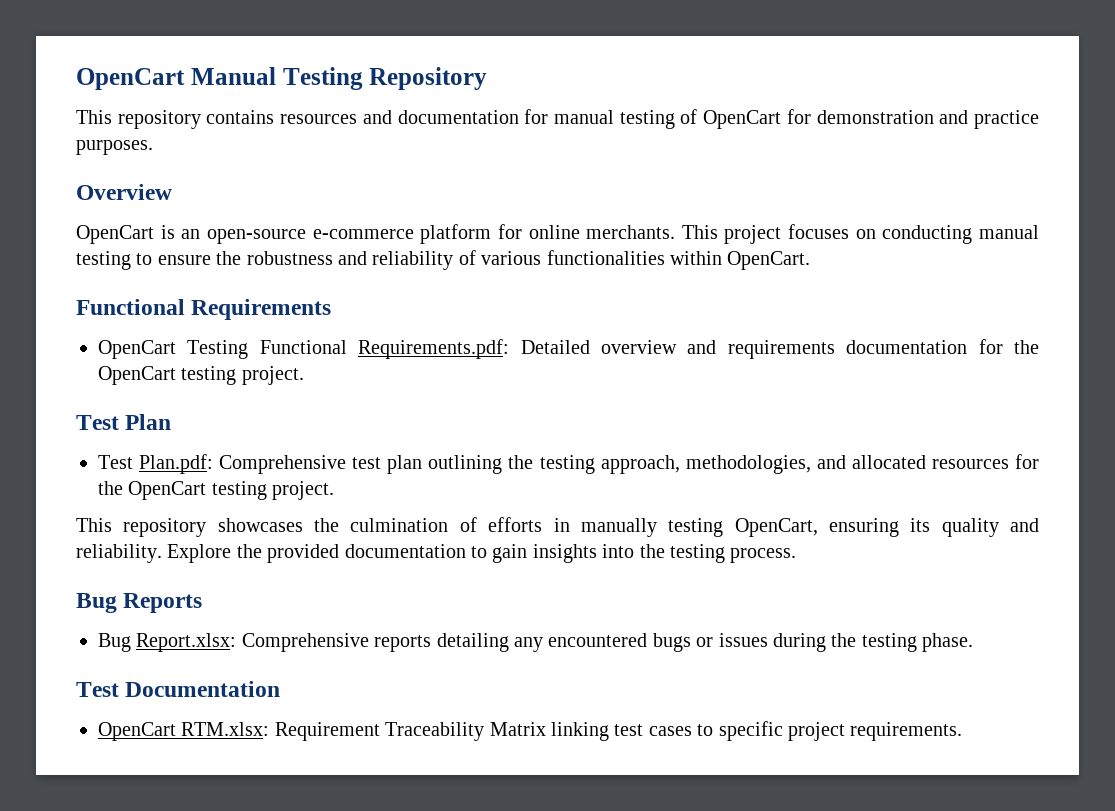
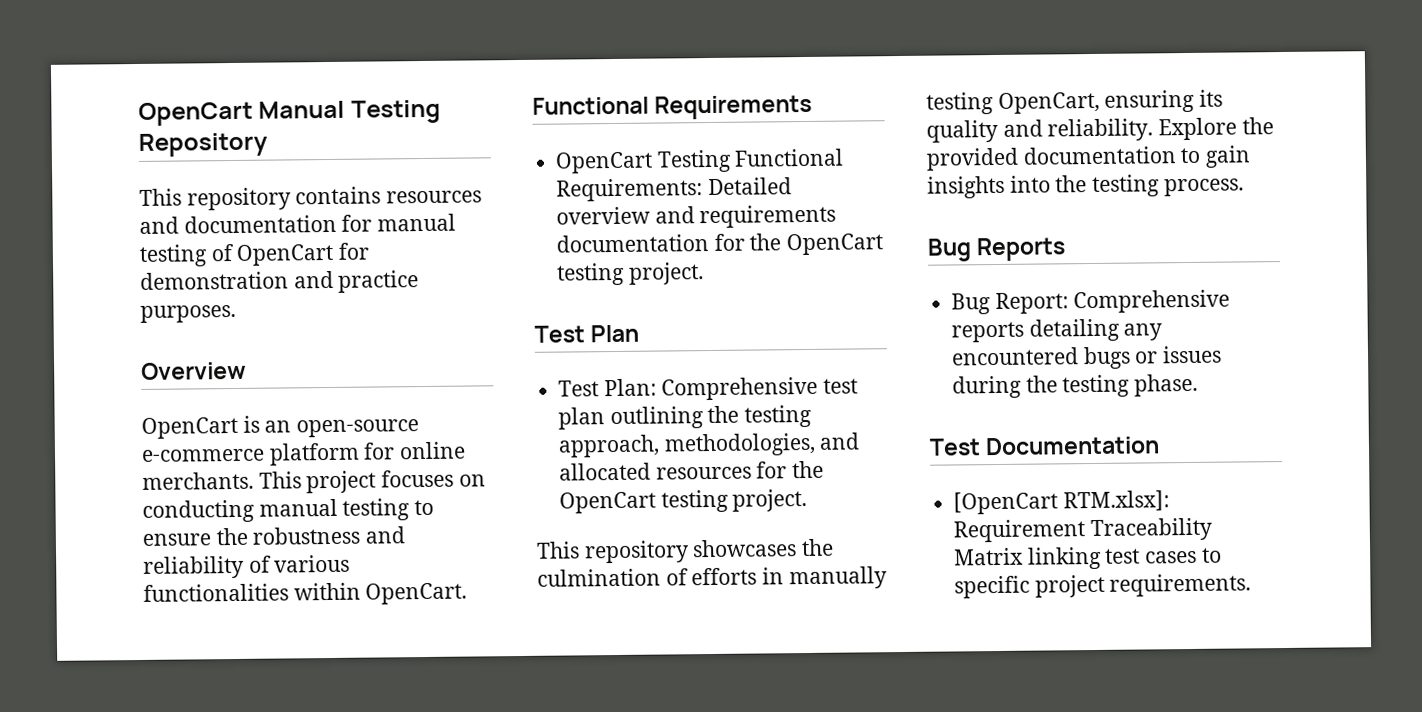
[358,339,510,359] Requirements.pdf: -> [556,178,704,202] Requirements:
[139,454,214,474] Plan.pdf: -> [603,378,657,397] Plan:
[136,633,237,652] Report.xlsx: -> [994,292,1069,315] Report:
[98,722,270,741] OpenCart RTM.xlsx: -> [953,490,1170,515] [OpenCart RTM.xlsx]:

